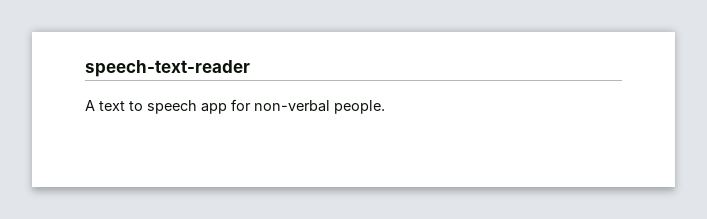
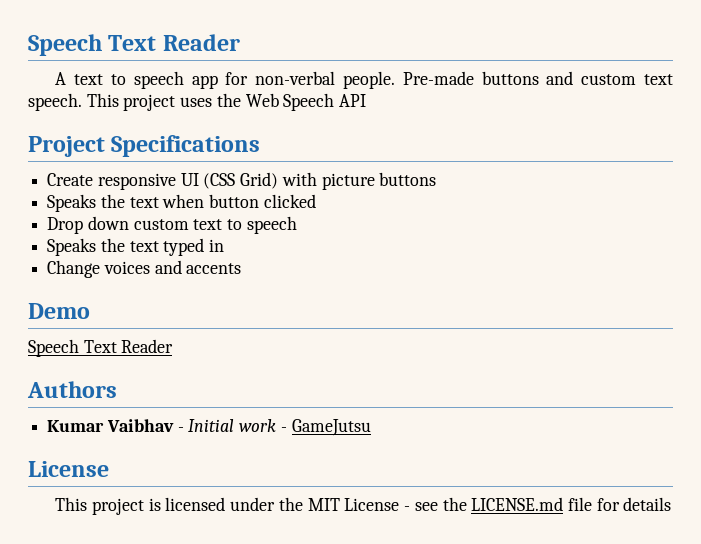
[85,60,250,77] speech-text-reader -> [28,34,240,56] Speech Text Reader
(385, 107) none -> [402,71,673,85] [28,93,367,111] [28,135,261,157] [47,172,437,190] [47,194,316,212] [47,216,297,234] [47,238,225,256] [47,260,242,278] [28,303,90,319] [28,339,174,357] [27,381,117,398] [47,419,371,436] [28,461,109,477] [55,497,672,515] Pre-made buttons and custom text speech. This project uses the Web Speech API // Project Specifications // Create responsive UI (CSS Grid) with picture buttons // Speaks the text when button clicked // Drop down custom text to speech // Speaks the text typed in // Change voices and accents // Demo // Speech Text Reader // Authors // Kumar Vaibhav - Initial work - GameJutsu // License // This project is licensed under the MIT License - see the LICENSE.md file for details

